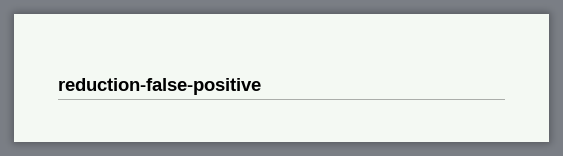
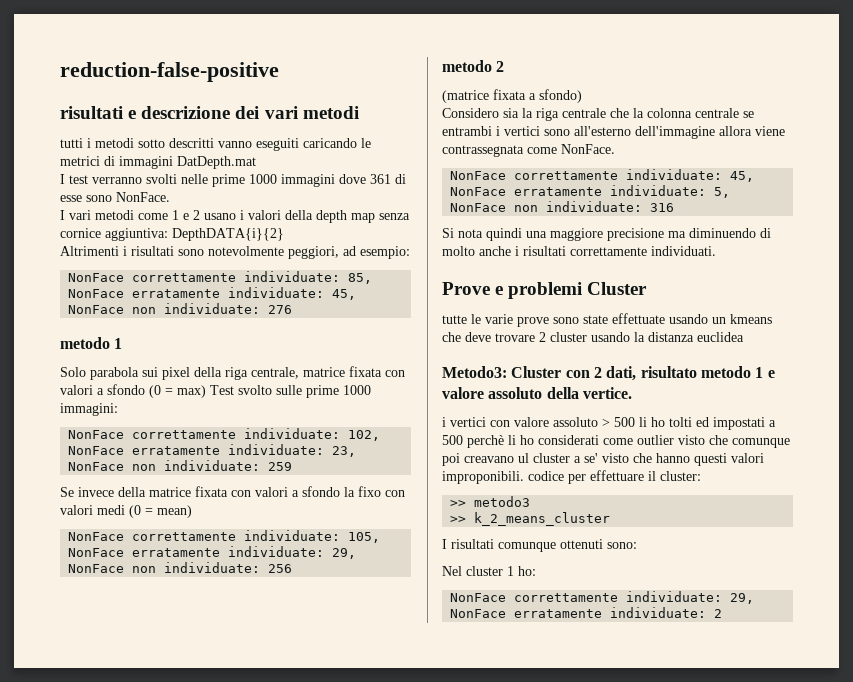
(261, 86) none -> [60,106,359,119] [60,138,371,151] [60,156,256,169] [60,174,406,187] [60,192,170,202] [60,210,410,223] [60,228,284,241] [60,246,410,259] [68,271,373,284] [68,287,357,300] [68,303,293,314] [60,337,123,349] [60,366,405,380] [60,384,371,398] [60,403,118,416] [68,428,381,441] [68,444,357,457] [68,460,293,471] [60,486,405,497] [60,505,192,518] [68,530,381,543] [68,546,357,559] [68,562,293,573] [442,60,505,72] [442,89,582,103] [442,108,754,121] [442,126,785,139] [442,144,615,157] [450,169,755,182] [450,185,731,198] [450,201,675,212] [442,228,771,241] [442,246,716,256] [442,282,648,299] [442,313,772,327] [442,332,744,342] [442,366,775,381] [442,387,632,399] [442,417,776,430] [442,435,790,448] [442,453,764,466] [442,470,701,484] [450,496,531,507] [450,512,611,526] [442,539,637,552] [442,566,536,576] [450,591,755,604] [450,607,723,618] // risultati e descrizione dei vari metodi // tutti i metodi sotto descritti vanno eseguiti caricando le metrici di immagini DatDepth.mat // I test verranno svolti nelle prime 1000 immagini dove 361 di esse sono NonFace. // I vari metodi come 1 e 2 usano i valori della depth map senza cornice aggiuntiva: DepthDATA{i}{2} // Altrimenti i risultati sono notevolmente peggiori, ad esempio: // NonFace correttamente individuate: 85, NonFace erratamente individuate: 45, NonFace non individuate: 276 // metodo 1 // Solo parabola sui pixel della riga centrale, matrice fixata con valori a sfondo (0 = max) Test svolto sulle prime 1000 immagini: // NonFace correttamente individuate: 102, NonFace erratamente individuate: 23, NonFace non individuate: 259 // Se invece della matrice fixata con valori a sfondo la fixo con valori medi (0 = mean) // NonFace correttamente individuate: 105, NonFace erratamente individuate: 29, NonFace non individuate: 256 // metodo 2 // (matrice fixata a sfondo) // Considero sia la riga centrale che la colonna centrale se entrambi i vertici sono all'esterno dell'immagine allora viene contrassegnata come NonFace. // NonFace correttamente individuate: 45, NonFace erratamente individuate: 5, NonFace non individuate: 316 // Si nota quindi una maggiore precisione ma diminuendo di molto anche i risultati correttamente individuati. // Prove e problemi Cluster // tutte le varie prove sono state effettuate usando un kmeans che deve trovare 2 cluster usando la distanza euclidea // Metodo3: Cluster con 2 dati, risultato metodo 1 e valore assoluto della vertice. // i vertici con valore assoluto > 500 li ho tolti ed impostati a 500 perchè li ho considerati come outlier visto che comunque poi creavano ul cluster a se' visto che hanno questi valori improponibili. codice per effettuare il cluster: // >> metodo3 // >> k_2_means_cluster // I risultati comunque ottenuti sono: // Nel cluster 1 ho: // NonFace correttamente individuate: 29, NonFace erratamente individuate: 2

